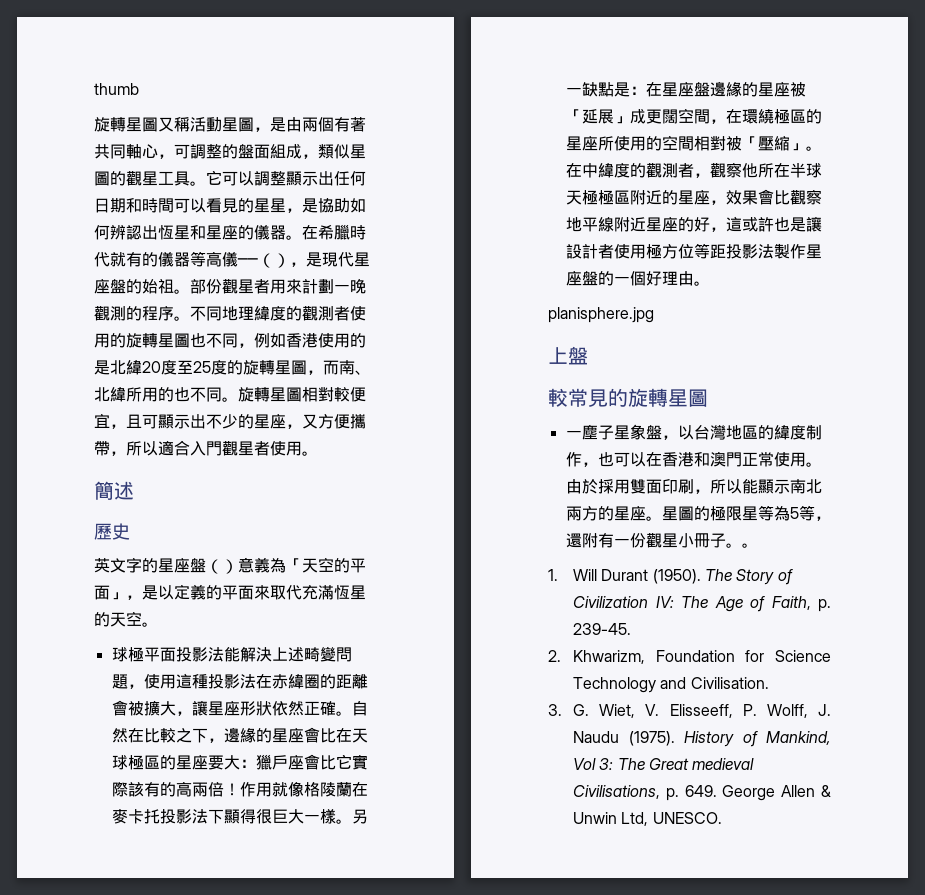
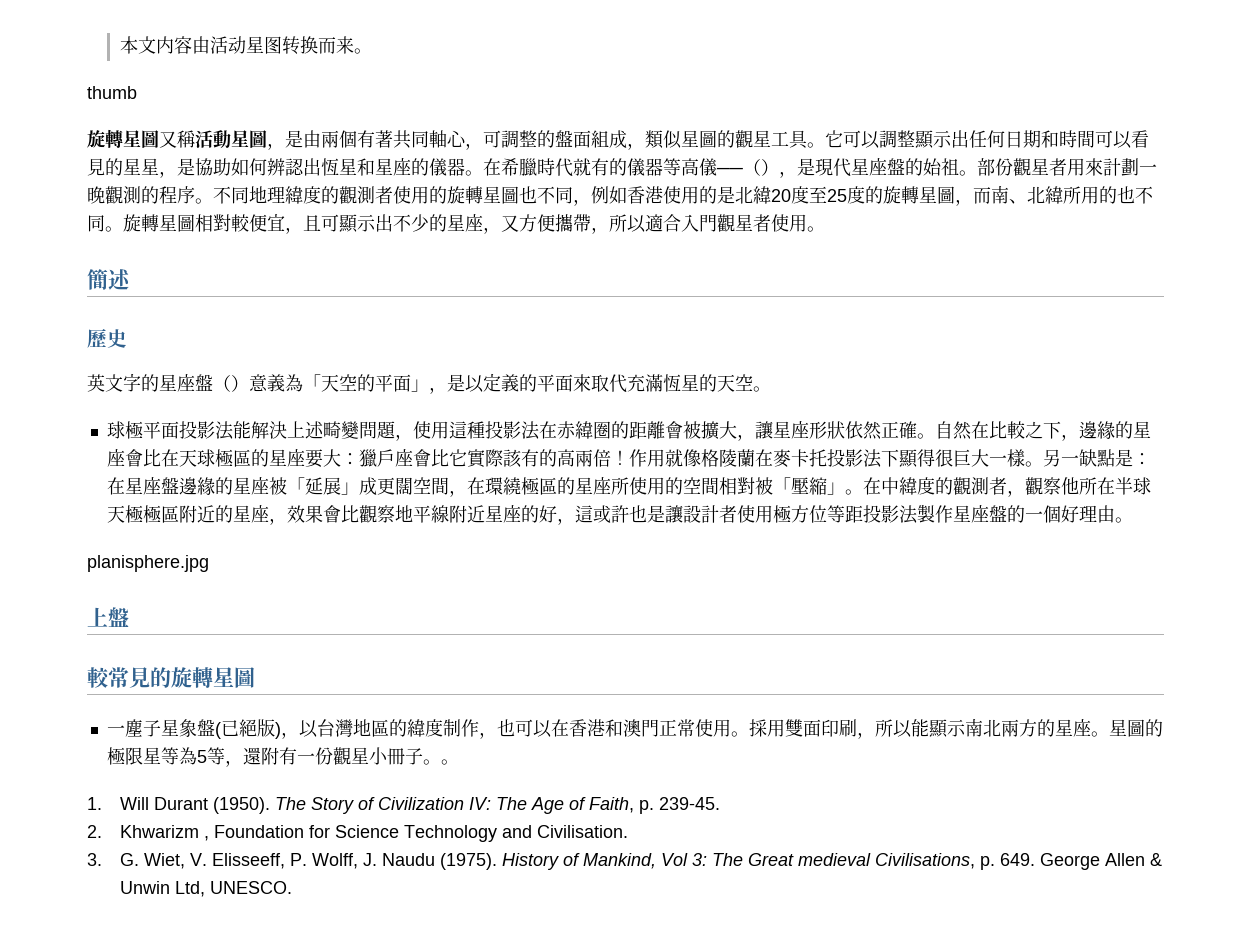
(94, 89) none -> [119,36,372,55] 本文内容由活动星图转换而来。 //
(662, 432) none -> [214,719,281,739] (已絕版)
[565,479,598,494] 由於 -> (749, 734) none
[573,650,646,664] Khwarizm, -> [119,825,209,841] Khwarizm ,

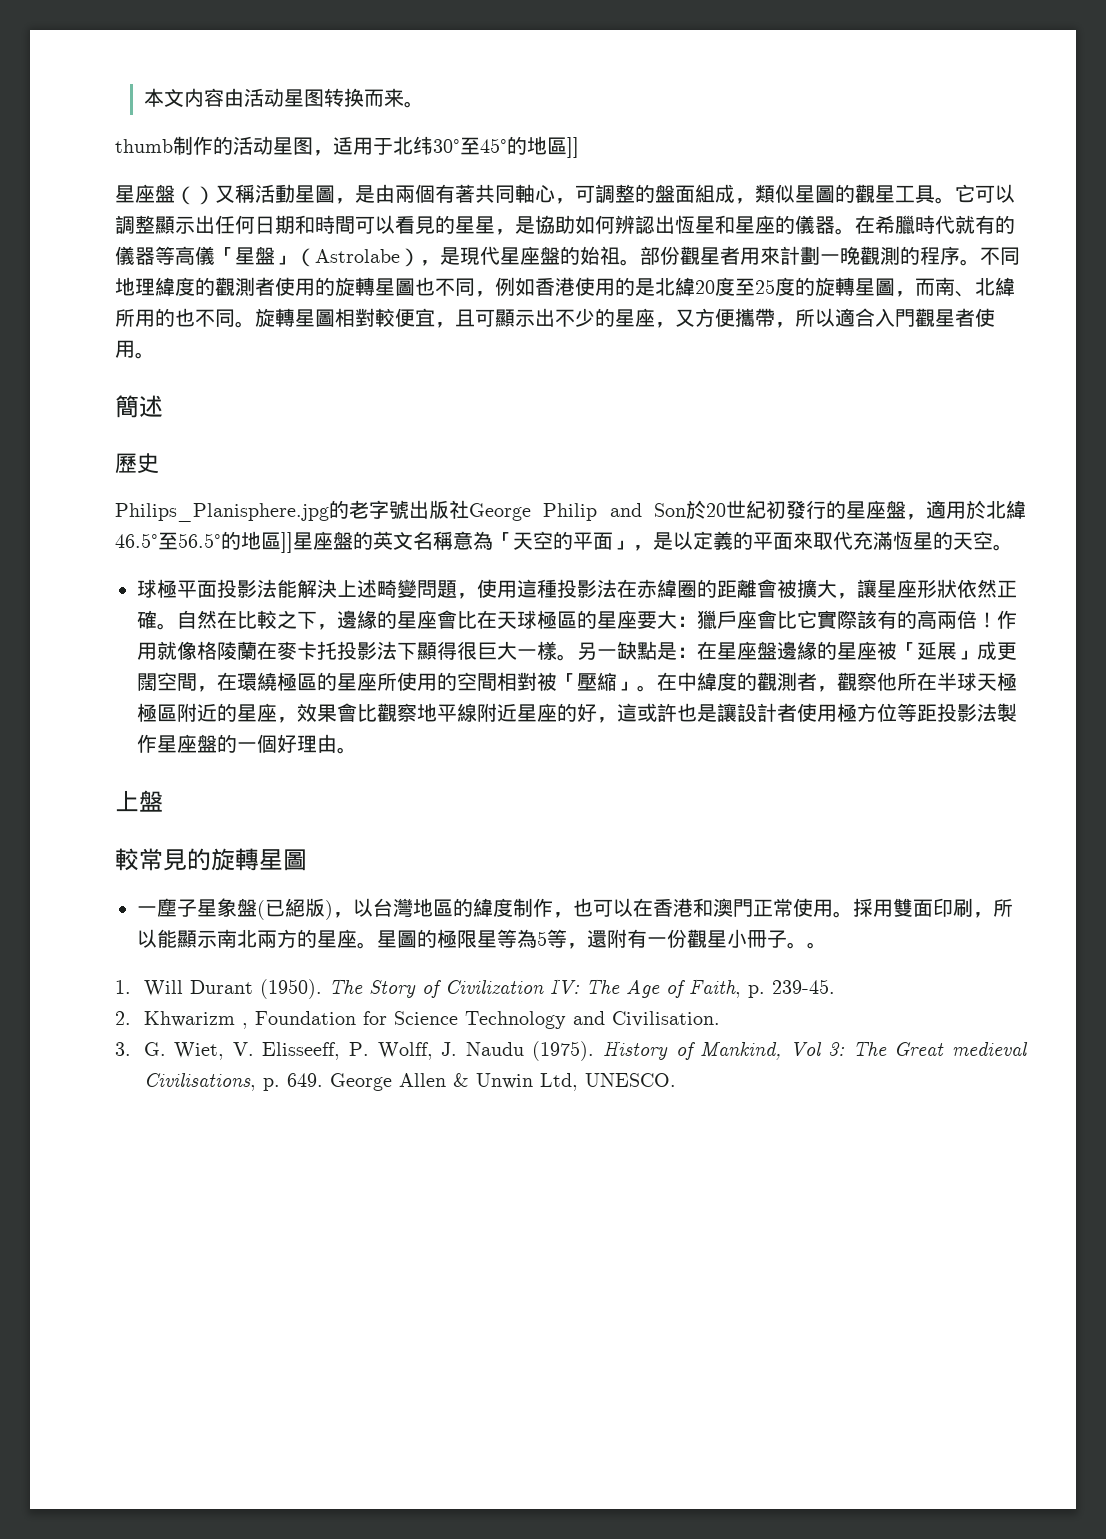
[87,129,159,148] // 旋轉星圖 -> [173,136,579,158] [115,184,215,205] 制作的活动星图，适用于北纬30°至45°的地區]] // 星座盤（）
[716,159,761,176] ──（ -> [215,246,400,267] 「星盤」（Astrolabe
[87,373,285,392] 英文字的星座盤（）意義 -> [115,500,1026,522] [115,531,473,553] Philips_Planisphere.jpg的老字號出版社George Philip and Son於20世紀初發行的星座盤，適用於北緯46.5°至56.5°的地區]]星座盤的英文名稱意
[87,555,209,572] // planisphere.jpg -> (357, 750) none

